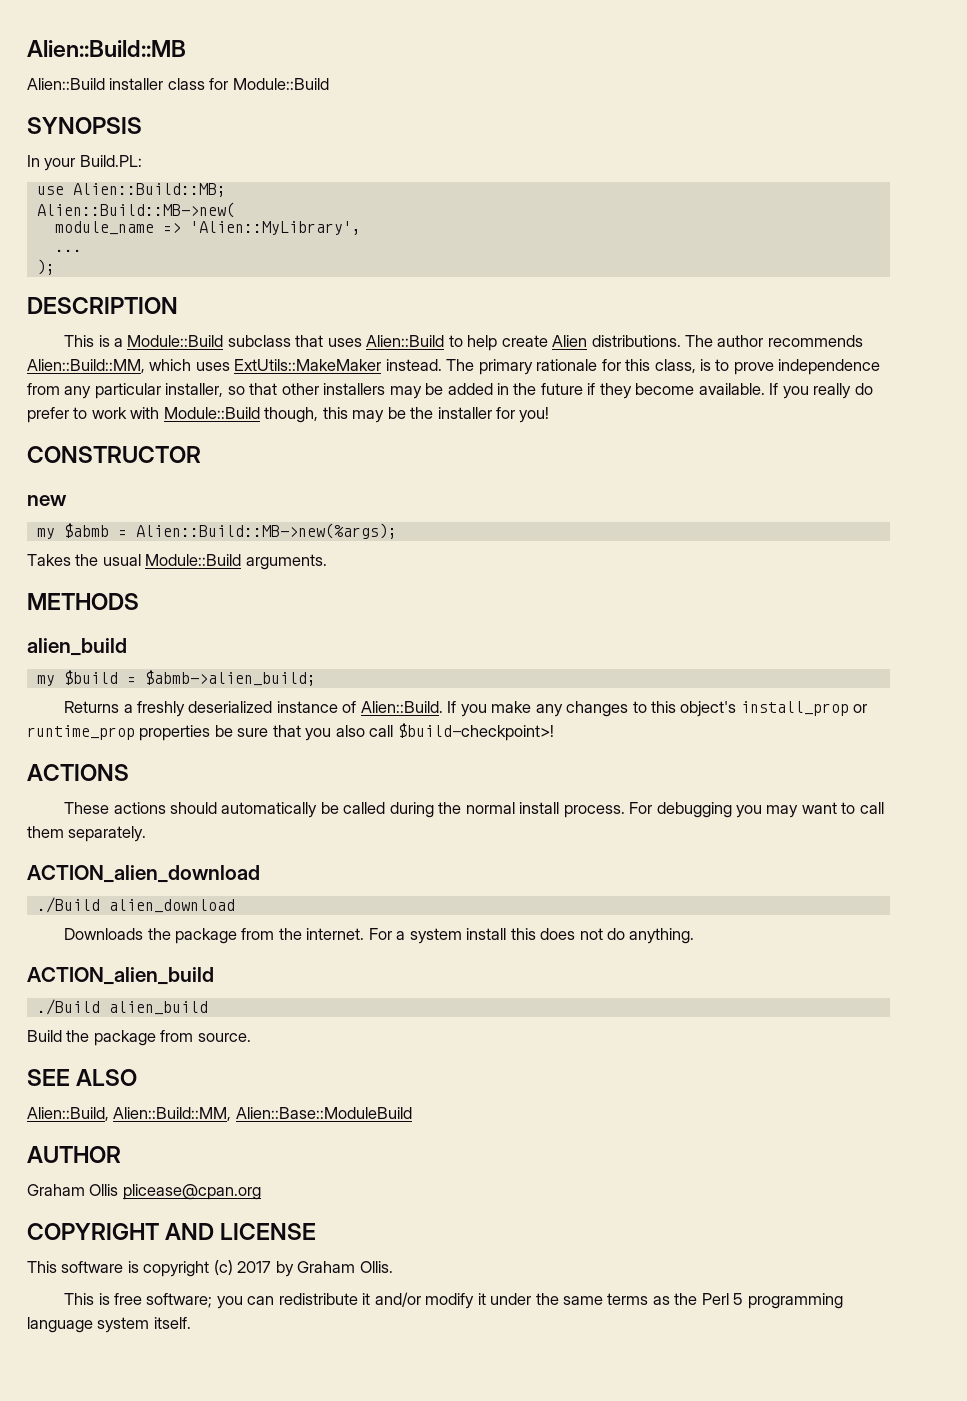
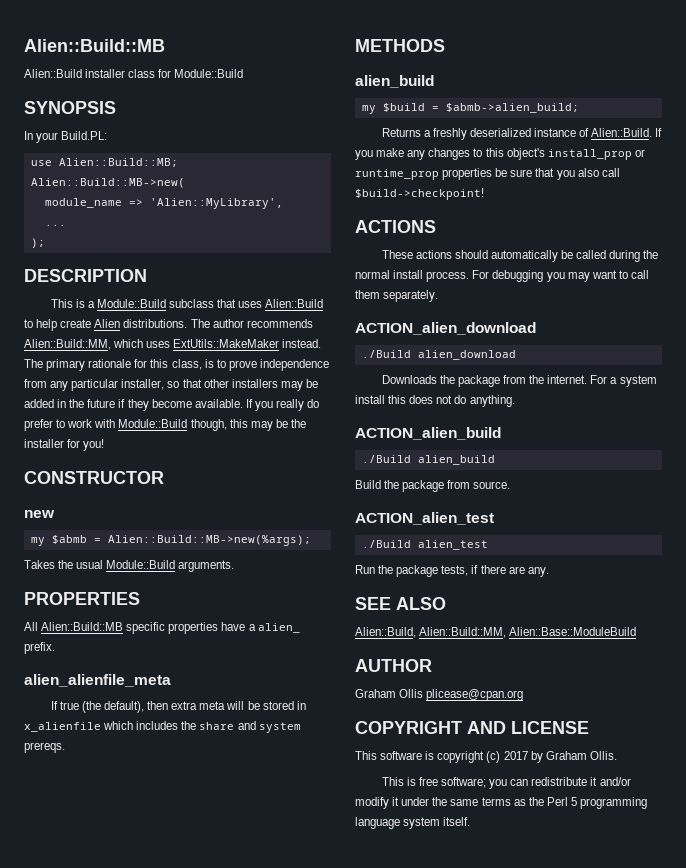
(327, 562) none -> [24,592,140,605] [24,622,300,634] [24,642,55,654] [24,674,171,687] [50,701,306,713] [24,721,301,733] [24,742,65,753] // PROPERTIES // All Alien::Build::MB specific properties have a alien_ prefix. // alien_alienfile_meta // If true (the default), then extra meta will be stored in x_alienfile which includes the share and system prereqs.
[397,723,554,741] $build-checkpoint>! -> [355,188,484,200] $build->checkpoint!
(251, 1037) none -> [355,512,494,525] [361,540,488,550] [355,565,549,577] // ACTION_alien_test // ./Build alien_test // Run the package tests, if there are any.

